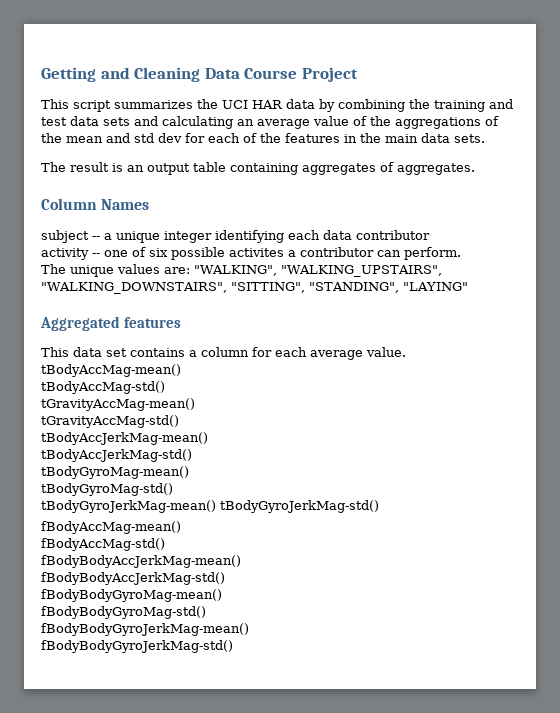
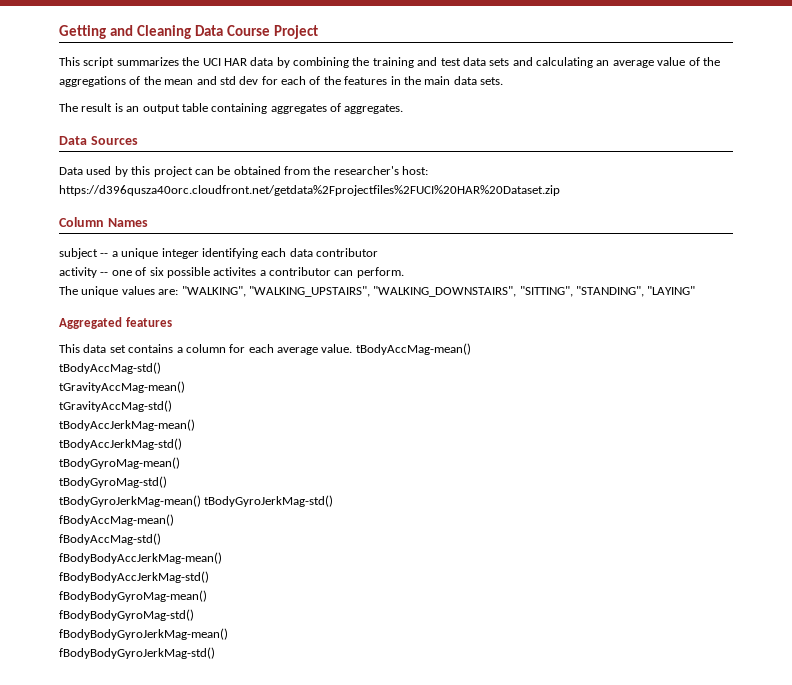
(475, 169) none -> [59,136,138,145] [59,166,429,177] [59,185,560,196] // Data Sources // Data used by this project can be obtained from the researcher's host: https://d396qusza40orc.cloudfront.net/getdata%2Fprojectfiles%2FUCI%20HAR%20Dataset.zip

